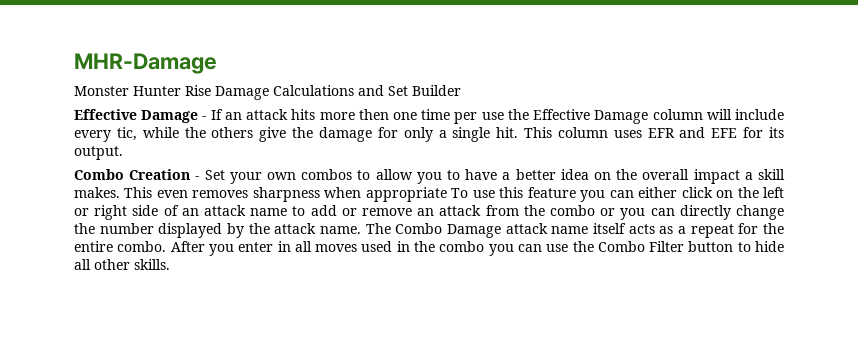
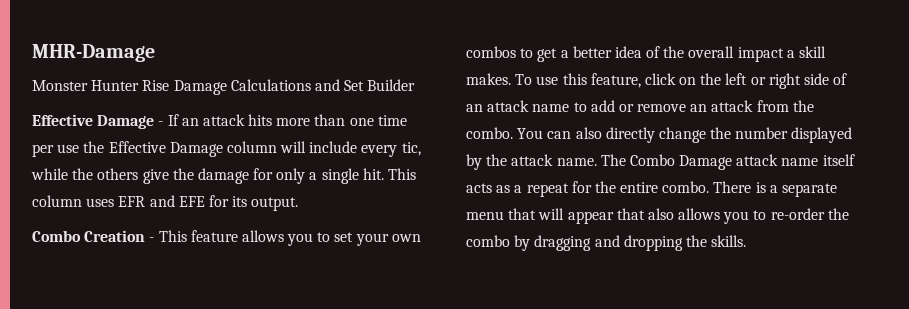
[358,109,389,120] then -> [314,114,346,126] than
[204,169,498,184] Set your own combos to allow you to have -> [158,230,421,246] [466,46,558,62] This feature allows you to set your own combos to get
[593,172,611,180] on -> [646,46,661,58] of
[124,187,678,202] This even removes sharpness when appropriate To use this feature you can either -> [515,73,641,88] To use this feature,
[549,205,675,220] combo or you can -> [466,127,602,139] combo. You can also
[170,241,784,256] [74,259,130,270] After you enter in all moves used in the combo you can use the Combo Filter button to hide all other -> [713,181,838,197] [466,208,849,224] [466,235,707,251] There is a separate menu that will appear that also allows you to re-order the combo by dragging and dropping the

